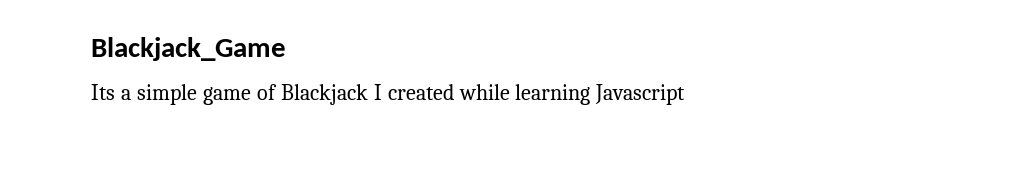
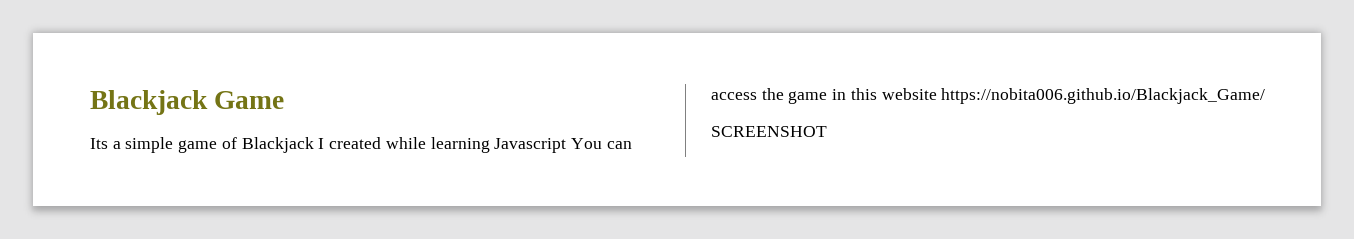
[91,37,286,61] Blackjack_Game -> [90,90,285,115] Blackjack Game
(686, 94) none -> [570,138,632,149] [711,88,1266,104] [711,126,827,137] You can access the game in this website https://nobita006.github.io/Blackjack_Game/ // SCREENSHOT

